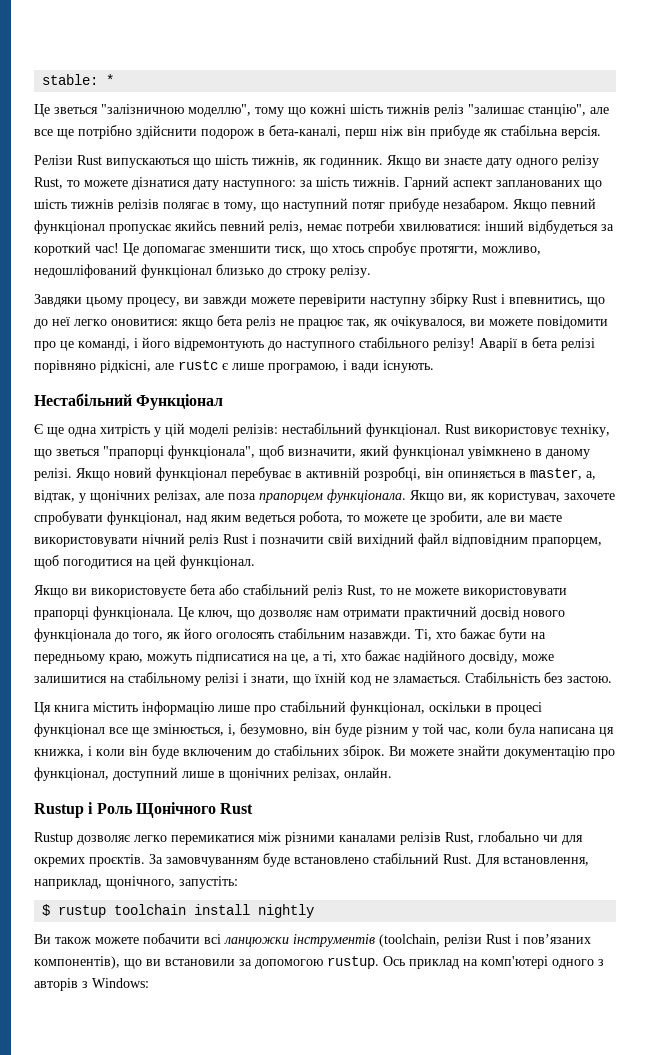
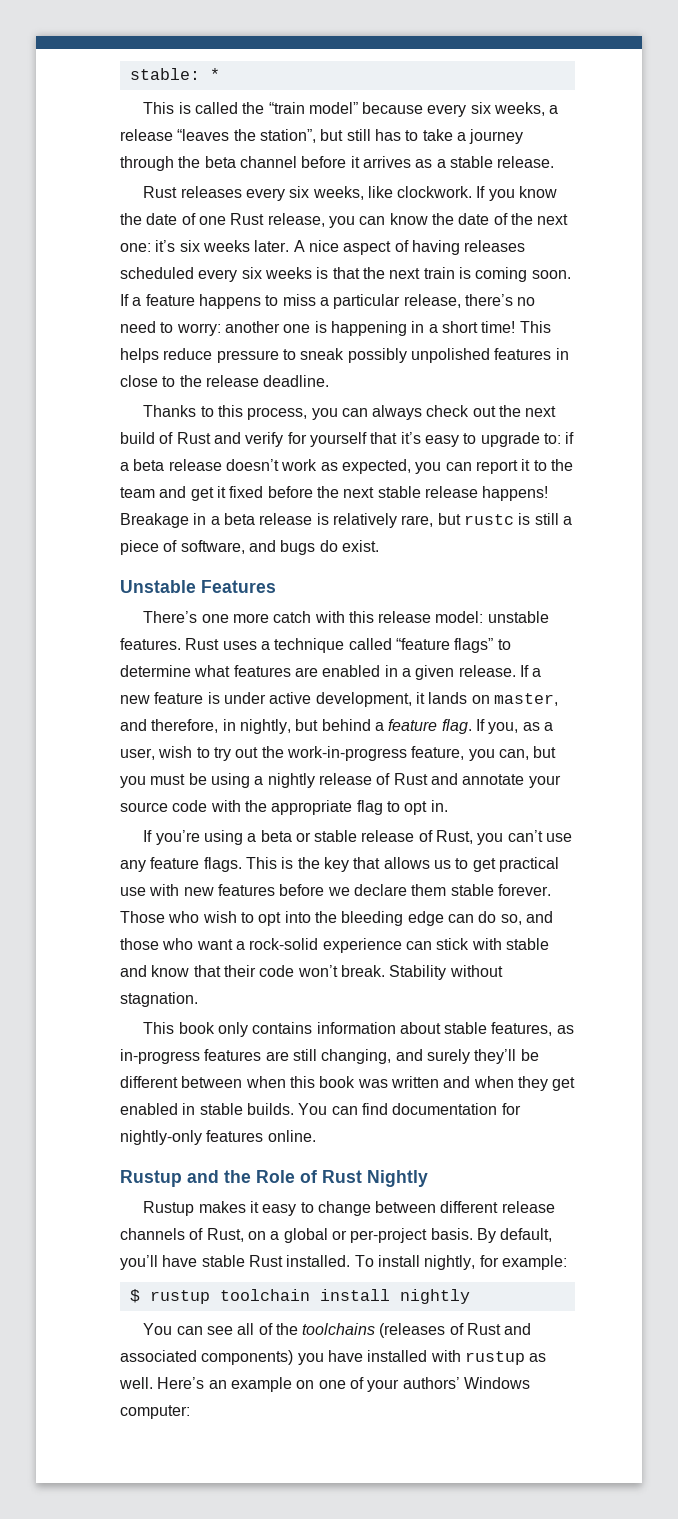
[34,104,609,117] [34,125,601,139] [34,155,599,168] [34,176,602,190] [34,198,596,212] [34,220,614,234] [34,242,541,256] [34,264,371,278] [34,293,605,307] [34,315,608,329] [34,337,595,351] [34,360,434,373] [34,393,224,410] [34,423,610,437] [34,445,590,459] [34,467,596,481] [34,489,615,503] [34,511,562,525] [34,533,602,547] [34,555,255,569] [34,584,567,598] [34,606,565,620] [34,628,546,642] [34,650,554,664] [34,672,612,686] [34,701,542,715] [34,723,614,737] [34,745,615,759] [34,767,392,781] [34,802,254,818] [34,831,583,845] [34,853,589,867] [34,876,238,889] Це зветься "залізничною моделлю", тому що кожні шість тижнів реліз "залишає станцію", але все ще потрібно здійснити подорож в бета-каналі, перш ніж він прибуде як стабільна версія. // Релізи Rust випускаються що шість тижнів, як годинник. Якщо ви знаєте дату одного релізу Rust, то можете дізнатися дату наступного: за шість тижнів. Гарний аспект запланованих що шість тижнів релізів полягає в тому, що наступний потяг прибуде незабаром. Якщо певний функціонал пропускає якийсь певний реліз, немає потреби хвилюватися: інший відбудеться за короткий час! Це допомагає зменшити тиск, що хтось спробує протягти, можливо, недошліфований функціонал близько до строку релізу. // Завдяки цьому процесу, ви завжди можете перевірити наступну збірку Rust і впевнитись, що до неї легко оновитися: якщо бета реліз не працює так, як очікувалося, ви можете повідомити про це команді, і його відремонтують до наступного стабільного релізу! Аварії в бета релізі порівняно рідкісні, але rustc є лише програмою, і вади існують. // Нестабільний Функціонал // Є ще одна хитрість у цій моделі релізів: нестабільний функціонал. Rust використовує техніку, що зветься "прапорці функціонала", щоб визначити, який функціонал увімкнено в даному релізі. Якщо новий функціонал перебуває в активній розробці, він опиняється в master, а, відтак, у щонічних релізах, але поза прапорцем функціонала. Якщо ви, як користувач, захочете спробувати функціонал, над яким ведеться робота, то можете це зробити, але ви маєте використовувати нічний реліз Rust і позначити свій вихідний файл відповідним прапорцем, щоб погодитися на цей функціонал. // Якщо ви використовуєте бета або стабільний реліз Rust, то не можете використовувати прапорці функціонала. Це ключ, що дозволяє нам отримати практичний досвід нового функціонала до того, як його оголосять стабільним назавжди. Ті, хто бажає бути на передньому краю, можуть підписатися на це, а ті, хто бажає надійного досвіду, може залишитися на стабільному релізі і знати, що їхній код не зламається. Стабільність без застою. // Ця книга містить інформацію лише про стабільний функціонал, оскільки в процесі функціонал все ще змінюється, і, безумовно, він буде різним у той час, коли була написана ця книжка, і коли він буде включеним до стабільних збірок. Ви можете знайти документацію про функціонал, доступний лише в щонічних релізах, онлайн. // Rustup і Роль Щонічного Rust // Rustup дозволяє легко перемикатися між різними каналами релізів Rust, глобально чи для окремих проєктів. За замовчуванням буде встановлено стабільний Rust. Для встановлення, наприклад, щонічного, запустіть: -> [143,102,559,117] [120,129,524,144] [120,156,555,171] [143,186,558,201] [120,213,569,228] [120,240,526,255] [120,267,571,282] [120,294,536,309] [120,321,551,336] [120,348,569,363] [120,375,330,387] [143,405,557,420] [120,432,575,447] [120,459,573,474] [120,486,549,501] [120,513,572,528] [120,540,379,555] [120,580,276,593] [143,611,549,623] [120,638,511,653] [120,665,542,680] [120,692,558,707] [120,719,553,734] [120,746,557,761] [120,773,561,788] [120,800,448,815] [143,830,573,845] [120,857,559,872] [120,884,551,896] [120,911,553,926] [120,938,549,953] [120,965,503,980] [120,992,198,1007] [143,1022,574,1037] [120,1049,539,1064] [120,1076,576,1091] [120,1103,521,1115] [120,1130,316,1145] [120,1170,428,1187] [143,1201,555,1216] [120,1228,553,1243] [120,1255,567,1270] This is called the “train model” because every six weeks, a release “leaves the station”, but still has to take a journey through the beta channel before it arrives as a stable release. // Rust releases every six weeks, like clockwork. If you know the date of one Rust release, you can know the date of the next one: it’s six weeks later. A nice aspect of having releases scheduled every six weeks is that the next train is coming soon. If a feature happens to miss a particular release, there’s no need to worry: another one is happening in a short time! This helps reduce pressure to sneak possibly unpolished features in close to the release deadline. // Thanks to this process, you can always check out the next build of Rust and verify for yourself that it’s easy to upgrade to: if a beta release doesn’t work as expected, you can report it to the team and get it fixed before the next stable release happens! Breakage in a beta release is relatively rare, but rustc is still a piece of software, and bugs do exist. // Unstable Features // There’s one more catch with this release model: unstable features. Rust uses a technique called “feature flags” to determine what features are enabled in a given release. If a new feature is under active development, it lands on master, and therefore, in nightly, but behind a feature flag. If you, as a user, wish to try out the work-in-progress feature, you can, but you must be using a nightly release of Rust and annotate your source code with the appropriate flag to opt in. // If you’re using a beta or stable release of Rust, you can’t use any feature flags. This is the key that allows us to get practical use with new features before we declare them stable forever. Those who wish to opt into the bleeding edge can do so, and those who want a rock-solid experience can stick with stable and know that their code won’t break. Stability without stagnation. // This book only contains information about stable features, as in-progress features are still changing, and surely they’ll be different between when this book was written and when they get enabled in stable builds. You can find documentation for nightly-only features online. // Rustup and the Role of Rust Nightly // Rustup makes it easy to change between different release channels of Rust, on a global or per-project basis. By default, you’ll have stable Rust installed. To install nightly, for example:
[34,933,591,947] [34,956,604,969] [34,978,149,991] Ви також можете побачити всі ланцюжки інструментів (toolchain, релізи Rust і пов’язаних компонентів), що ви встановили за допомогою rustup. Ось приклад на комп'ютері одного з авторів з Windows: -> [143,1323,532,1338] [120,1350,547,1365] [119,1377,530,1392] [120,1405,190,1419] You can see all of the toolchains (releases of Rust and associated components) you have installed with rustup as well. Here’s an example on one of your authors’ Windows computer:

